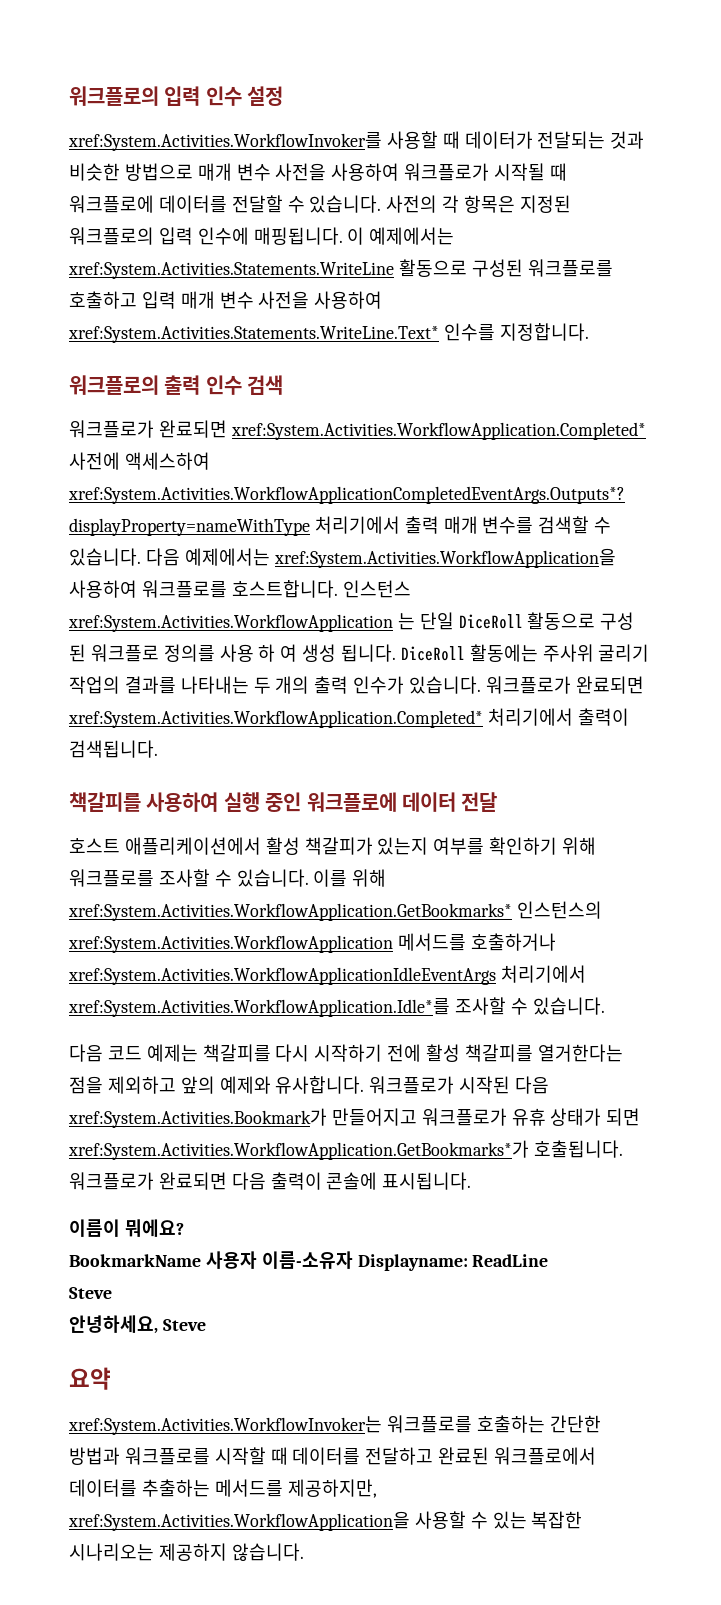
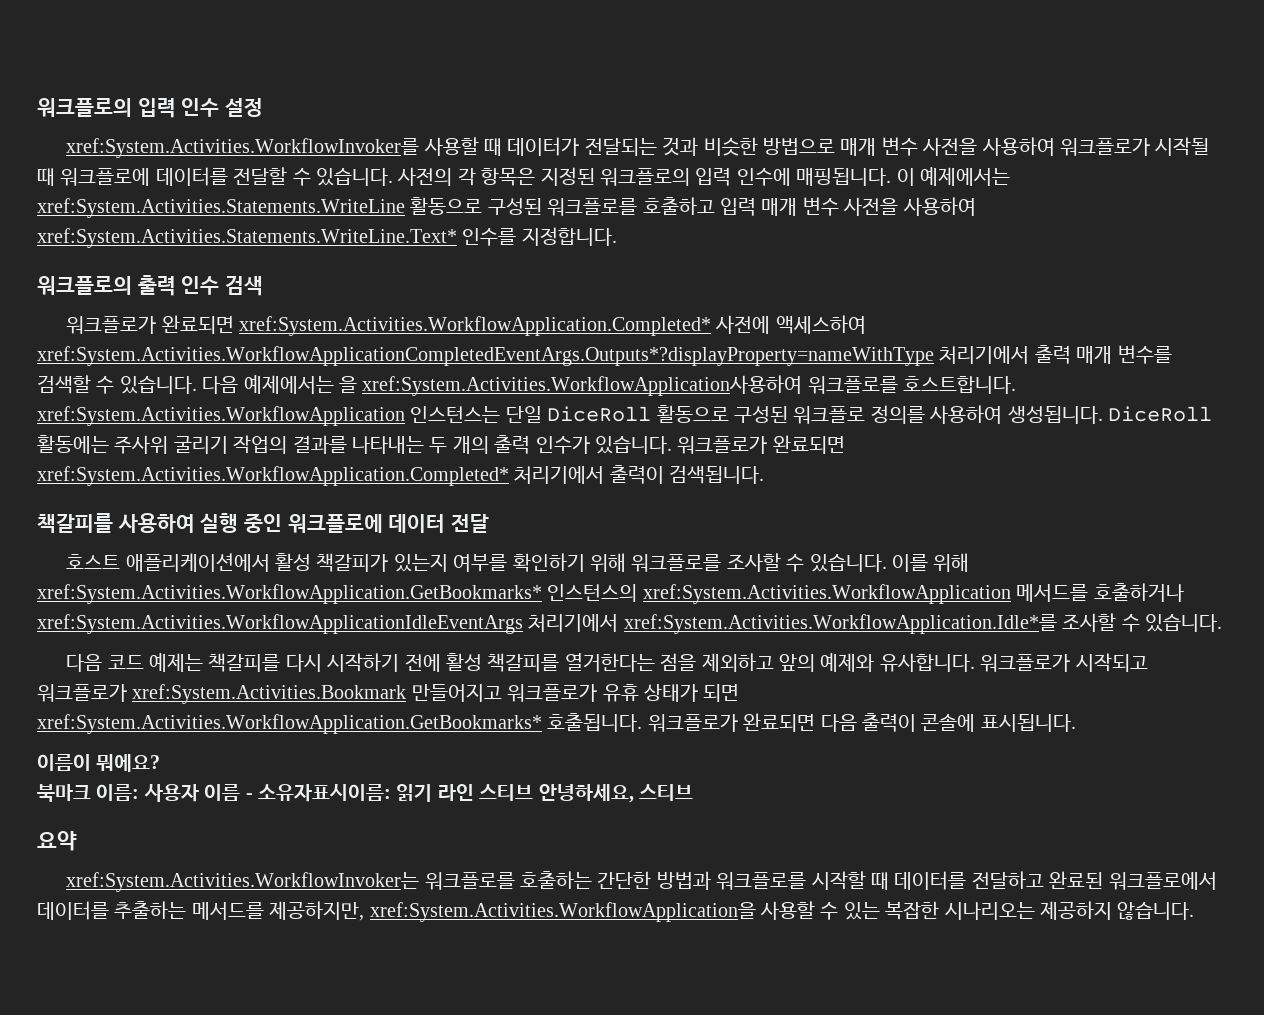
[273,548,616,568] [69,580,411,598] [68,612,635,632] [69,644,397,662] xref:System.Activities.WorkflowApplication을 사용하여 워크플로를 호스트합니다. 인스턴스 xref:System.Activities.WorkflowApplication 는 단일 DiceRoll 활동으로 구성 된 워크플로 정의를 사용 하 여 생성 됩니다. -> [339,375,1017,396] [37,405,1103,426] 을 xref:System.Activities.WorkflowApplication사용하여 워크플로를 호스트합니다. xref:System.Activities.WorkflowApplication 인스턴스는 단일 DiceRoll 활동으로 구성된 워크플로 정의를 사용하여 생성됩니다.
[459,1076,550,1094] [68,1108,327,1128] 시작된 다음 xref:System.Activities.Bookmark가 -> [1075,653,1148,672] [37,684,407,704] 시작되고 워크플로가 xref:System.Activities.Bookmark
[68,1140,529,1160] xref:System.Activities.WorkflowApplication.GetBookmarks*가 -> [37,714,542,734] xref:System.Activities.WorkflowApplication.GetBookmarks*
[69,1251,549,1271] [69,1287,112,1299] [69,1315,206,1334] BookmarkName 사용자 이름-소유자 Displayname: ReadLine // Steve // 안녕하세요, Steve -> [37,784,693,803] 북마크 이름: 사용자 이름 - 소유자표시이름: 읽기 라인 스티브 안녕하세요, 스티브

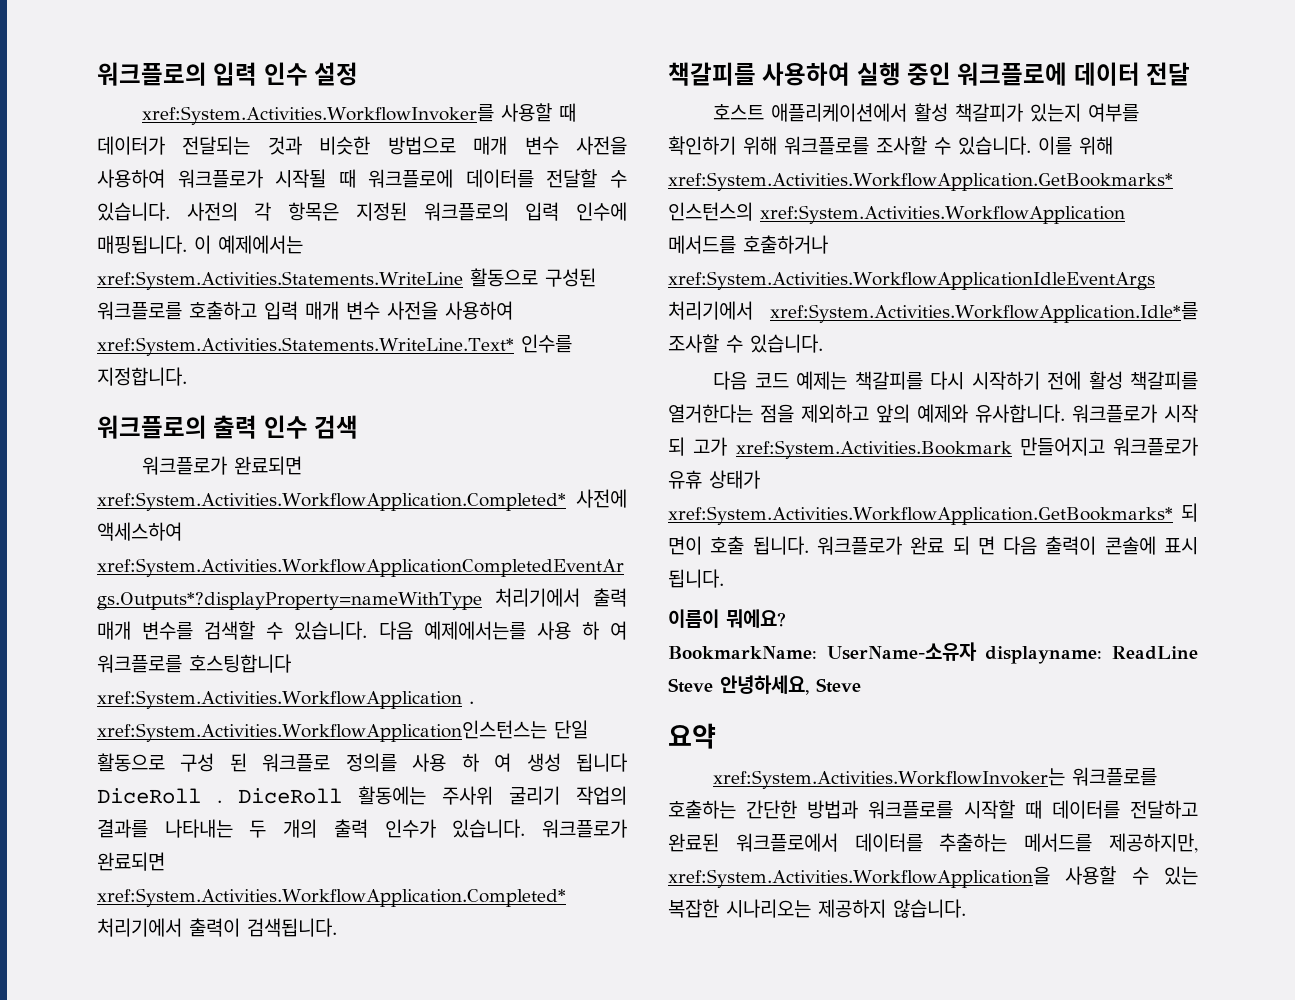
[243,375,1017,396] [37,405,1103,426] 예제에서는 을 xref:System.Activities.WorkflowApplication사용하여 워크플로를 호스트합니다. xref:System.Activities.WorkflowApplication 인스턴스는 단일 DiceRoll 활동으로 구성된 워크플로 정의를 사용하여 생성됩니다. -> [423,621,627,640] [97,654,291,673] [97,690,474,709] [97,720,588,742] [97,753,628,772] [97,788,222,804] 예제에서는를 사용 하 여 워크플로를 호스팅합니다 xref:System.Activities.WorkflowApplication . xref:System.Activities.WorkflowApplication인스턴스는 단일 활동으로 구성 된 워크플로 정의를 사용 하 여 생성 됩니다 DiceRoll .
[1075,653,1148,672] [37,684,127,702] 시작되고 워크플로가 -> [1164,404,1198,423] [668,437,728,456] 시작 되 고가
[703,684,740,702] [37,713,816,734] 되면 xref:System.Activities.WorkflowApplication.GetBookmarks* 호출됩니다. 워크플로가 완료되면 -> [668,503,1198,525] [668,536,995,555] xref:System.Activities.WorkflowApplication.GetBookmarks* 되 면이 호출 됩니다. 워크플로가 완료 되 면
[980,714,1076,732] 표시됩니다. -> [1164,537,1198,555] [668,569,724,588] 표시 됩니다.
[37,784,693,803] 북마크 이름: 사용자 이름 - 소유자표시이름: 읽기 라인 스티브 안녕하세요, 스티브 -> [668,642,1198,664] [668,675,861,695] BookmarkName: UserName-소유자 displayname: ReadLine Steve 안녕하세요, Steve

